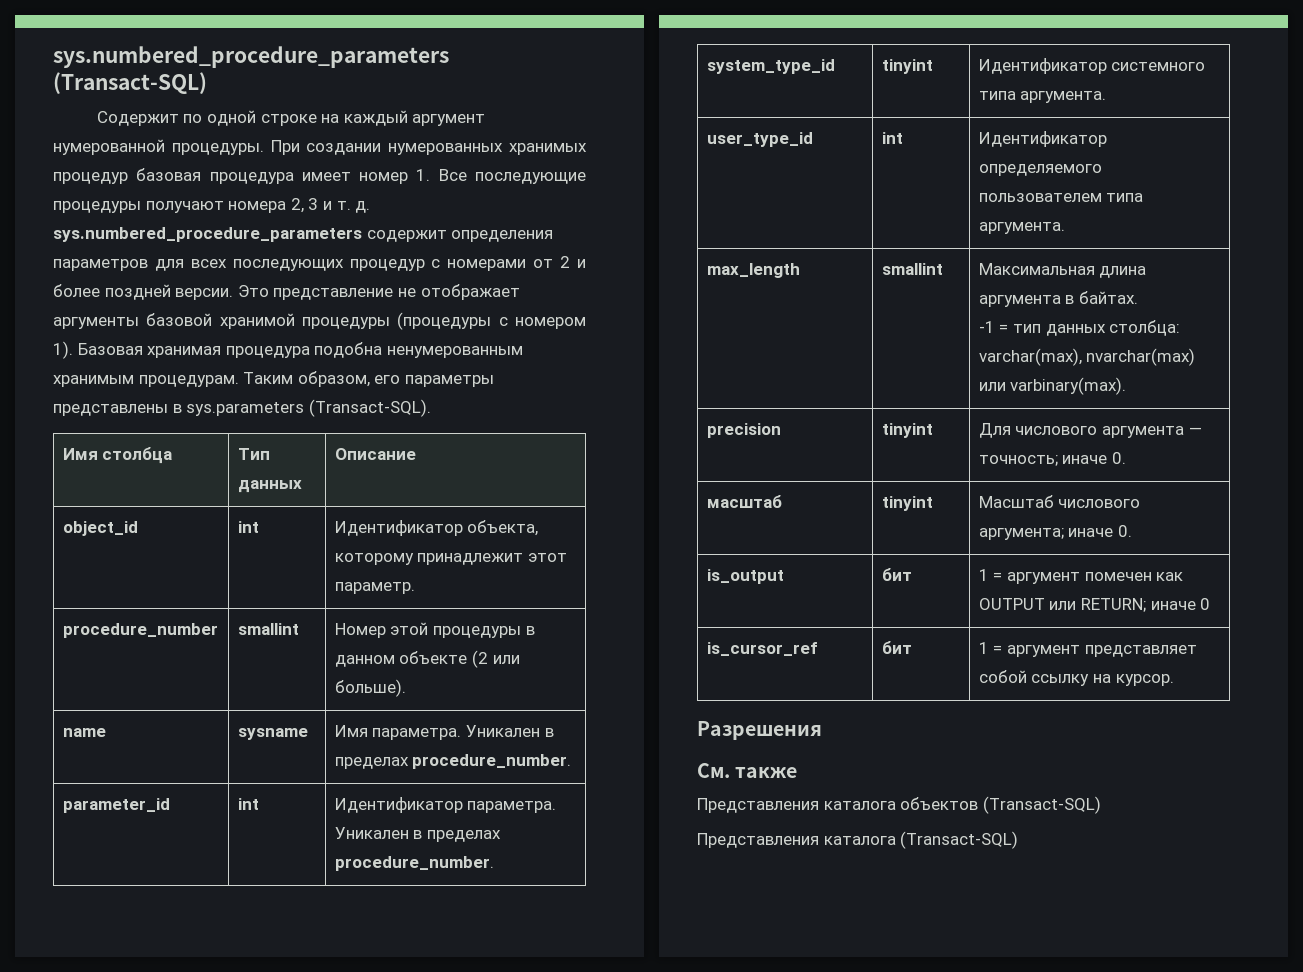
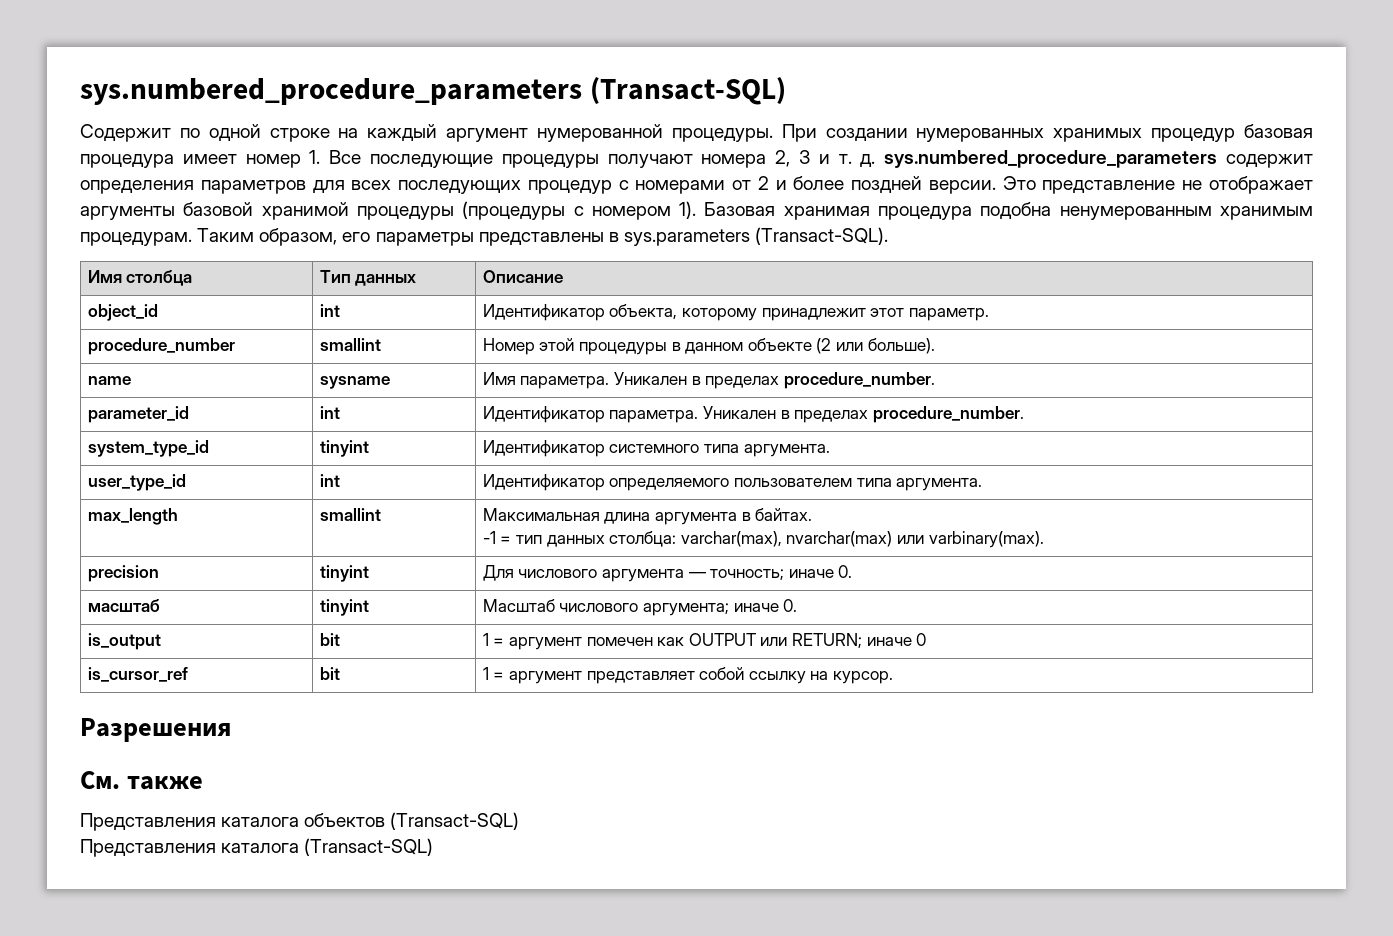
[881,568,912,581] бит -> [319,633,340,646] bit
[881,641,912,654] бит -> [319,667,340,680] bit

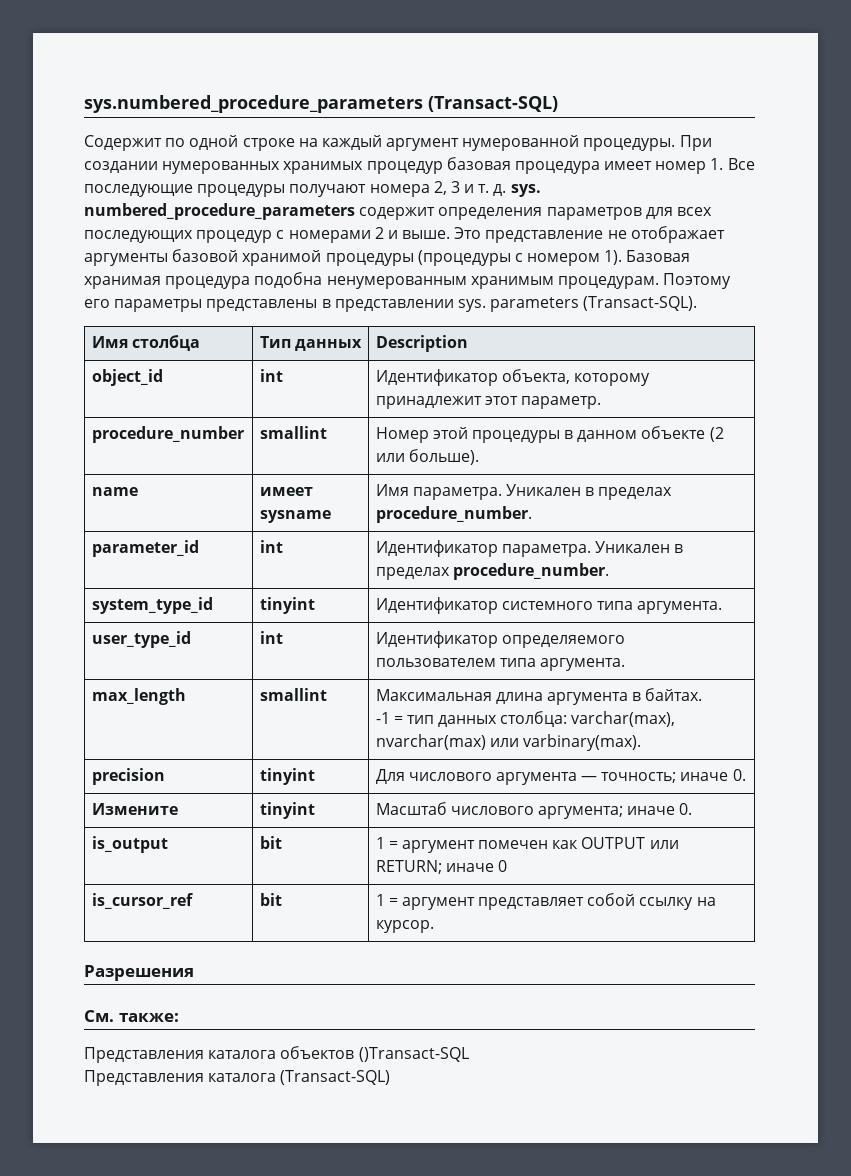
[884,150,1218,168] sys.numbered_procedure_parameters -> [510,184,541,197] [84,203,355,220] sys. numbered_procedure_parameters
[732,180,752,190] от -> (371, 236) none
[793,176,996,194] более поздней версии. -> [402,230,451,239] выше.
[197,228,338,246] Таким образом, -> [663,273,732,289] Поэтому
[623,229,750,246] sys.parameters -> [334,297,580,312] представлении sys. parameters
[482,270,563,283] Описание -> [375,335,468,352] Description
(131, 380) none -> [259,487,313,496] имеет
[87,599,160,612] масштаб -> [91,803,178,815] Измените
[127,776,204,790] также -> [118,1013,179,1022] также:
[390,812,520,830] (Transact-SQL) -> [358,1047,469,1062] ()Transact-SQL

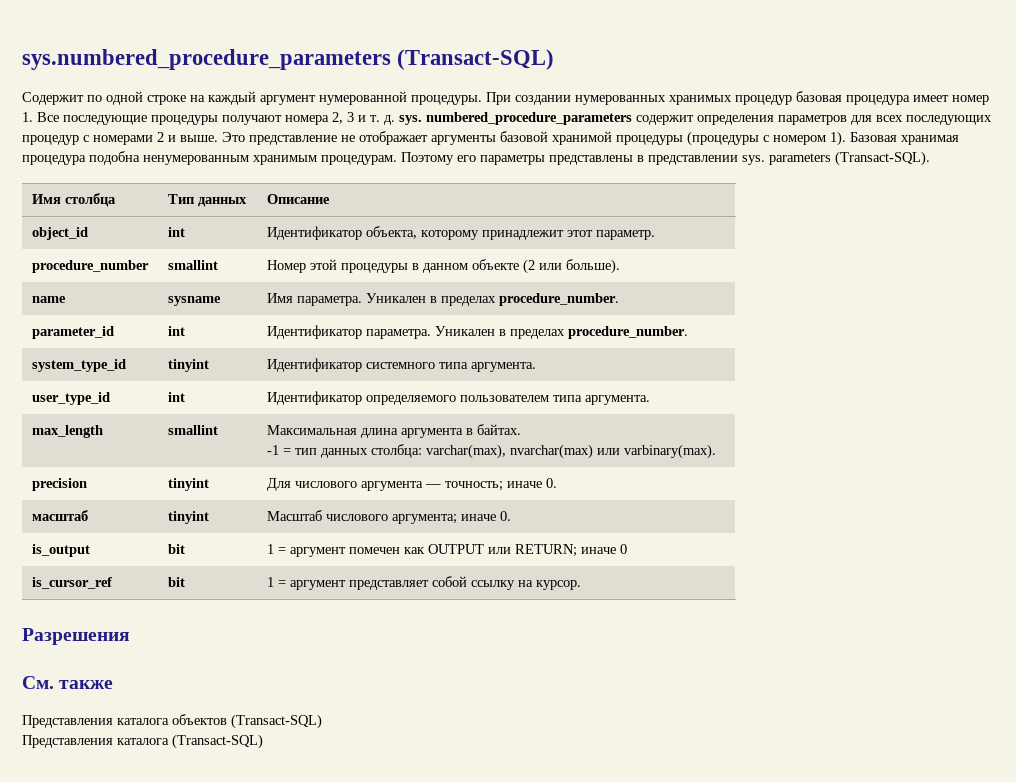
[375,335,468,352] Description -> [266,194,330,204] Описание
[259,487,313,496] имеет -> (66, 299) none
[91,803,178,815] Измените -> [31,510,88,521] масштаб
[118,1013,179,1022] также: -> [59,680,114,689] также
[358,1047,469,1062] ()Transact-SQL -> [231,714,322,729] (Transact-SQL)

